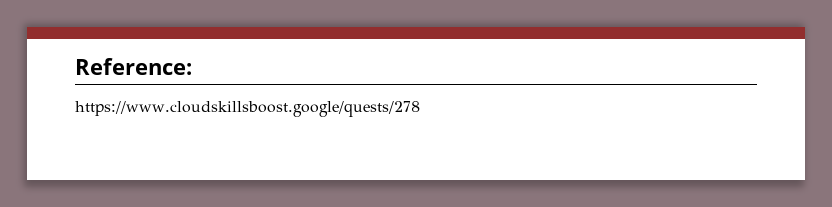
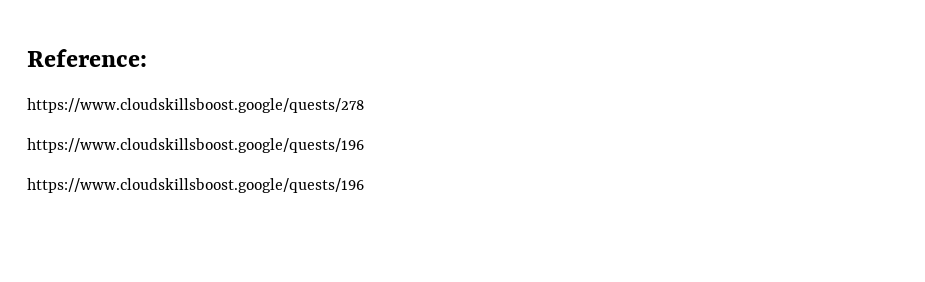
(420, 109) none -> [27,138,364,153] [27,178,364,193] // https://www.cloudskillsboost.google/quests/196 // https://www.cloudskillsboost.google/quests/196

